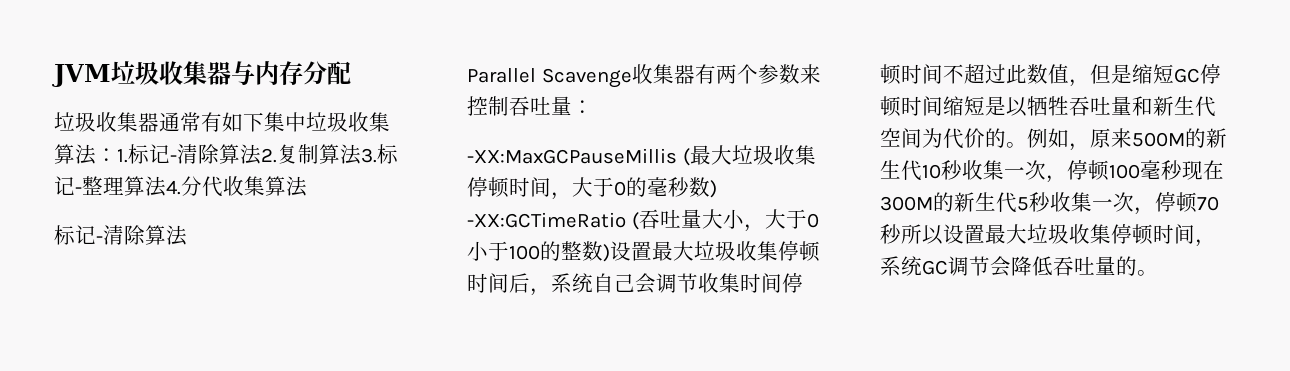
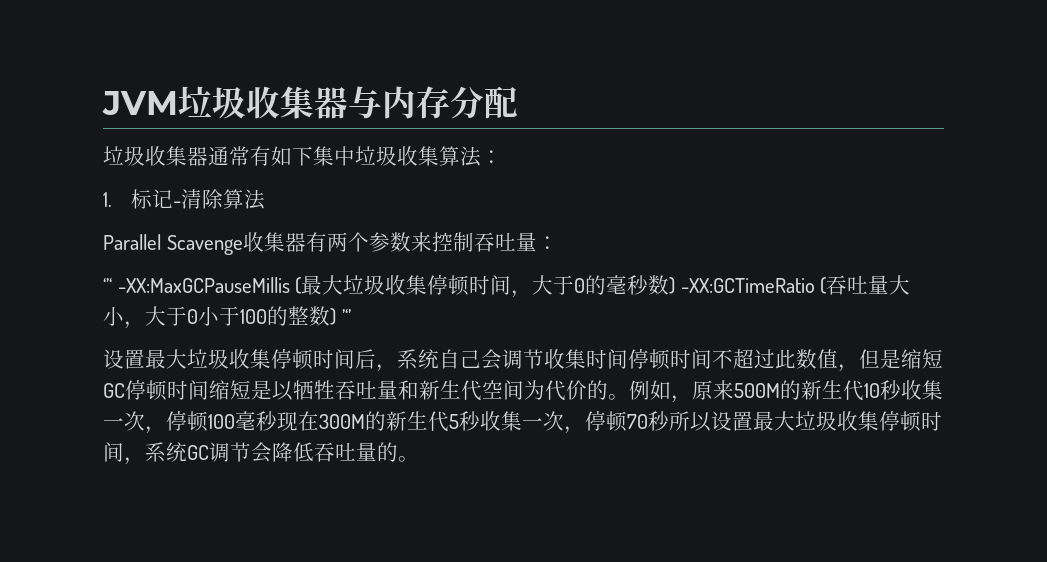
[117,144,399,165] [54,176,307,197] 1.标记-清除算法2.复制算法3.标记-整理算法4.分代收集算法 // -> [103,192,112,207] // 1.
(593, 107) none -> [103,278,112,293] ‘’‘
(610, 253) none -> [341,309,351,324] ’‘’ //

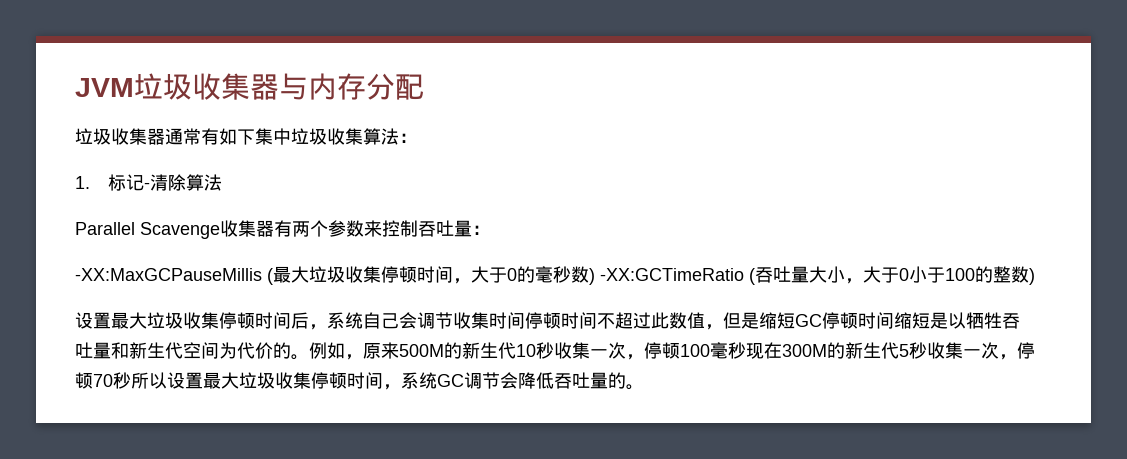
[103,278,112,293] ‘’‘ -> (490, 230) none
[341,309,351,324] ’‘’ -> (1035, 276) none

